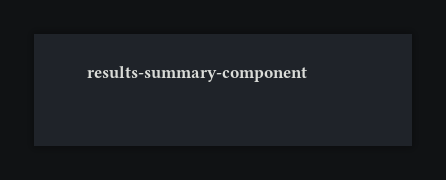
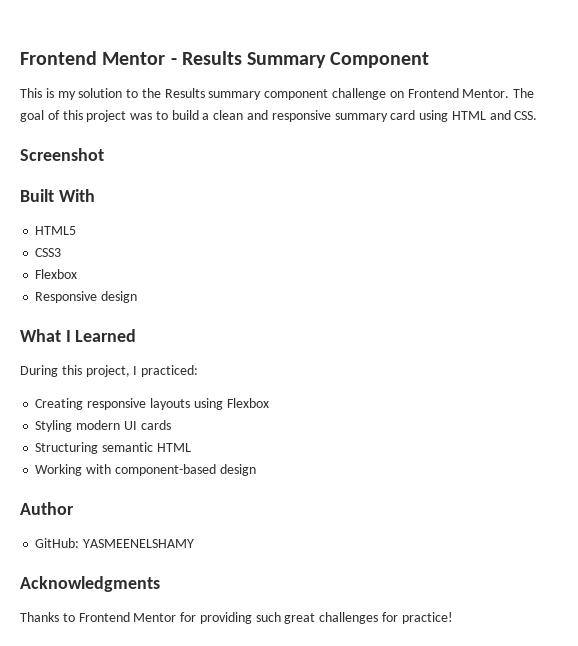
[87,66,307,82] results-summary-component -> [20,51,430,68] [20,88,535,100] [20,110,538,122] [20,148,104,161] [20,189,95,202] [35,226,77,235] [35,248,62,257] [35,269,78,279] [35,291,138,303] [20,329,137,342] [20,365,199,377] [35,398,269,410] [35,420,171,432] [35,442,191,454] [35,464,256,476] [20,502,74,515] [35,538,195,548] [20,576,160,592] [20,612,453,624] Frontend Mentor - Results Summary Component // This is my solution to the Results summary component challenge on Frontend Mentor. The goal of this project was to build a clean and responsive summary card using HTML and CSS. // Screenshot // Built With // HTML5 // CSS3 // Flexbox // Responsive design // What I Learned // During this project, I practiced: // Creating responsive layouts using Flexbox // Styling modern UI cards // Structuring semantic HTML // Working with component-based design // Author // GitHub: YASMEENELSHAMY // Acknowledgments // Thanks to Frontend Mentor for providing such great challenges for practice!

